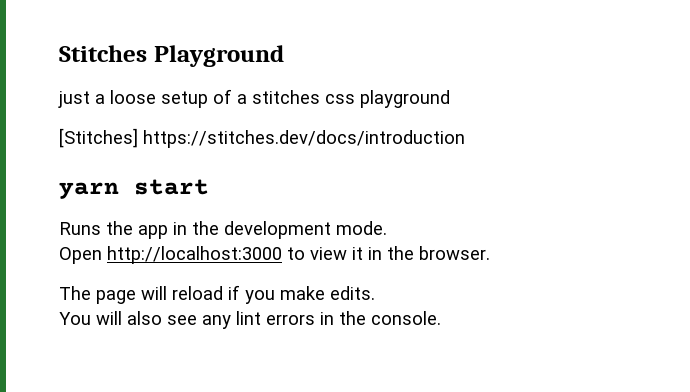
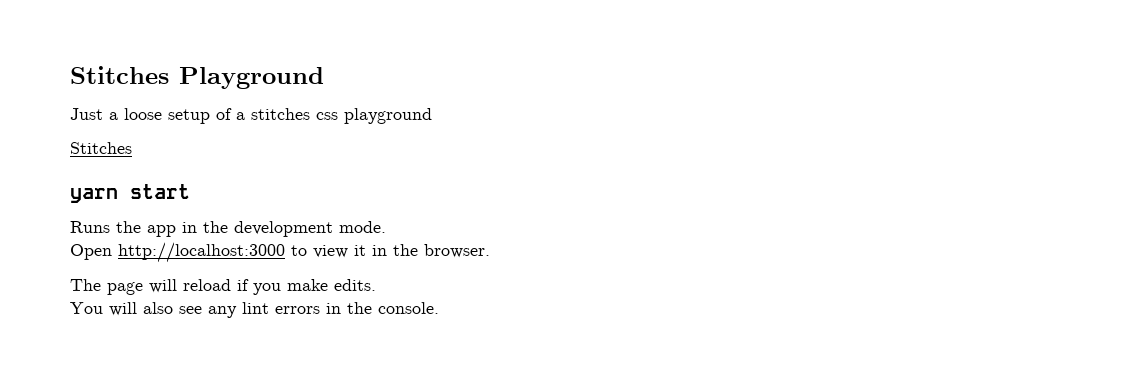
[58,91,90,108] just -> [70,108,103,120] Just
[59,128,465,148] [Stitches] https://stitches.dev/docs/introduction -> [70,142,132,154] Stitches

